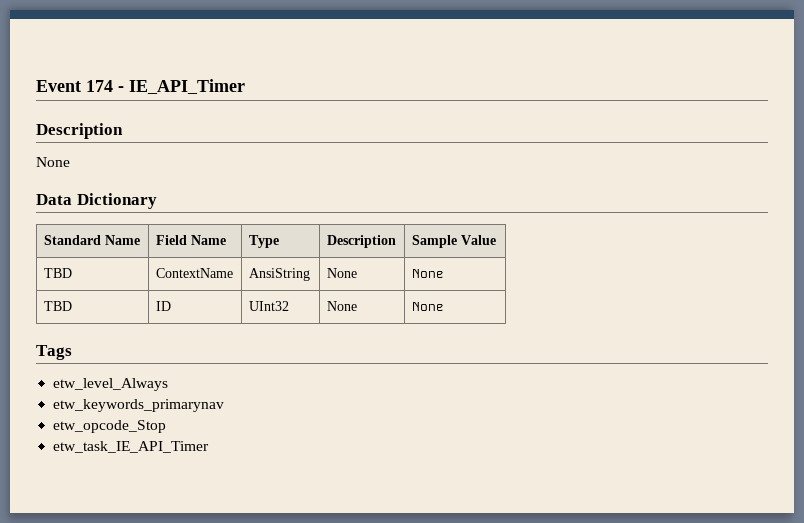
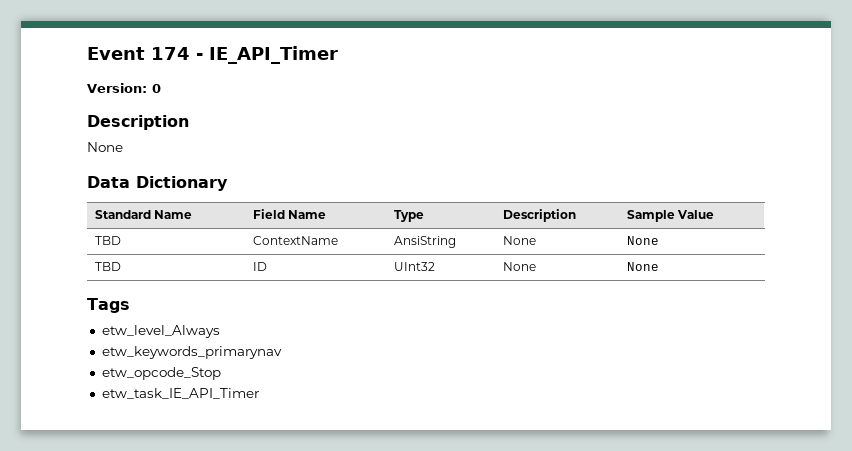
(245, 86) none -> [87,83,161,93] // Version: 0

